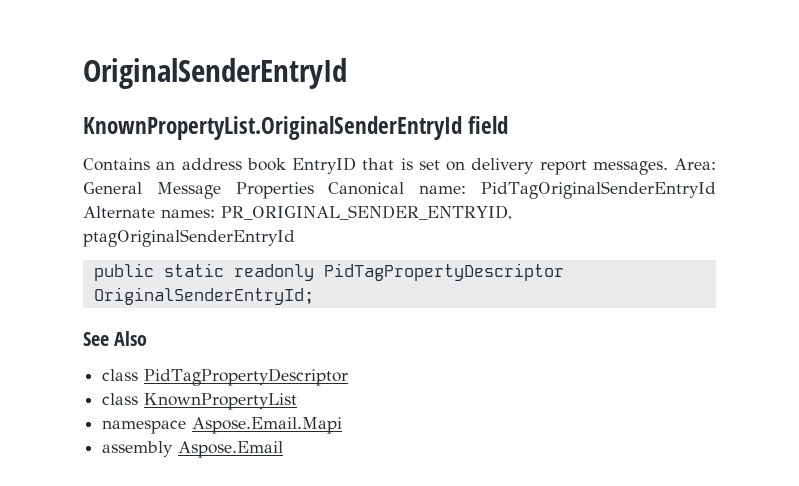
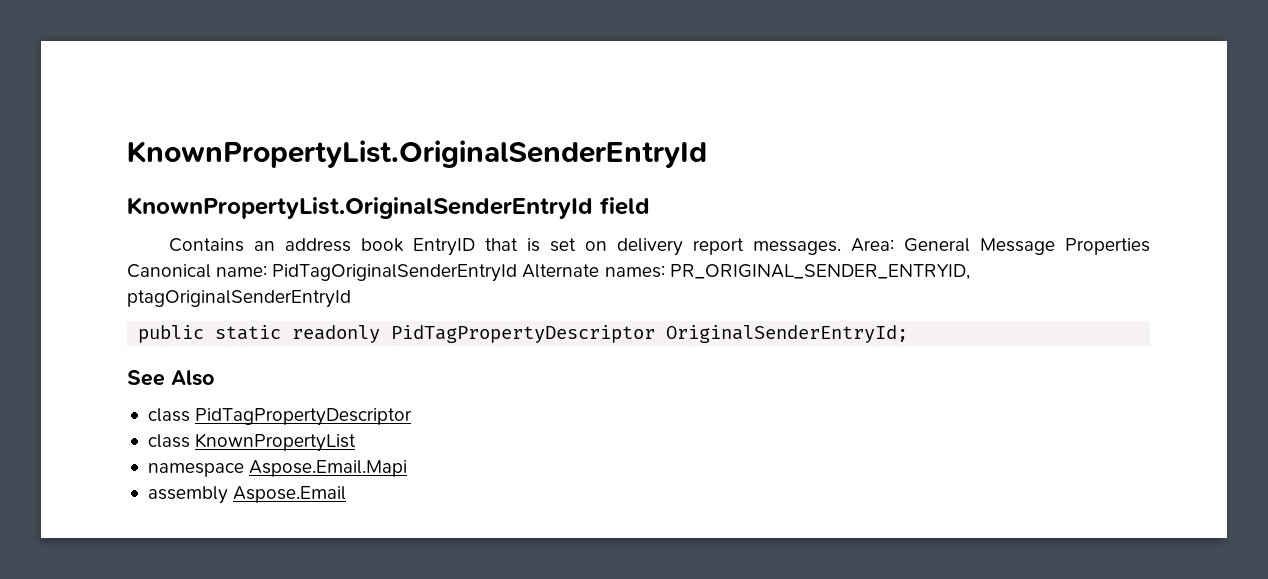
[83,58,347,89] OriginalSenderEntryId -> [127,140,707,168] KnownPropertyList.OriginalSenderEntryId

